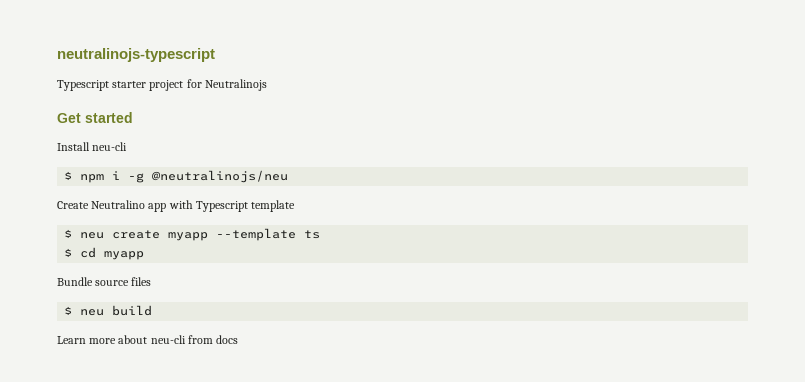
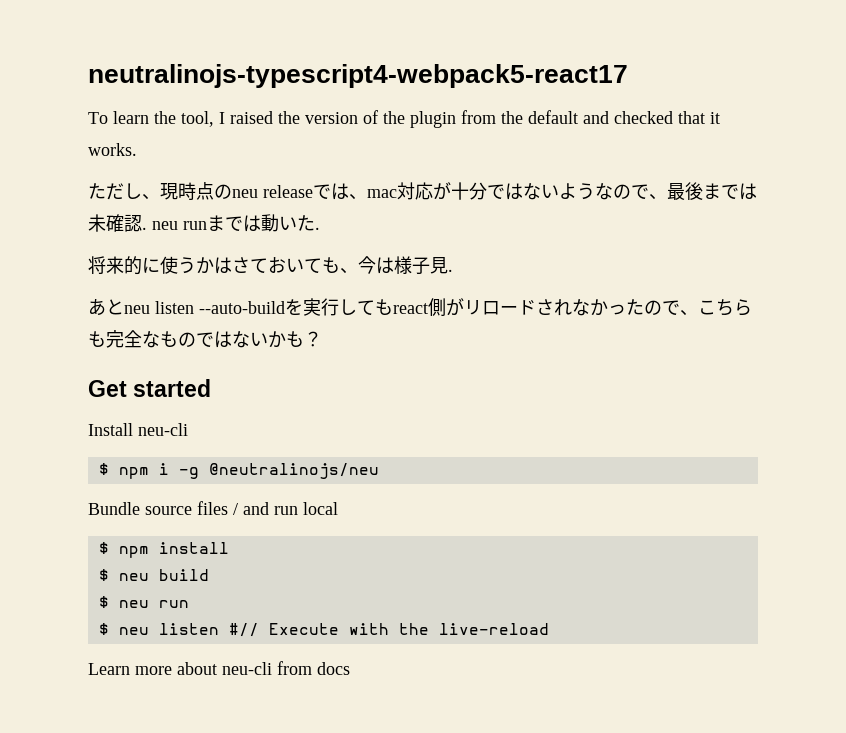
[57,48,215,62] [57,79,267,91] neutralinojs-typescript // Typescript starter project for Neutralinojs -> [88,64,628,88] [88,110,720,128] [88,143,137,156] [88,182,757,200] [88,214,320,232] [88,256,453,275] [88,298,752,316] [88,330,322,348] neutralinojs-typescript4-webpack5-react17 // To learn the tool, I raised the version of the plugin from the default and checked that it works. // ただし、現時点のneu releaseでは、mac対応が十分ではないようなので、最後までは未確認. neu runまでは動いた. // 将来的に使うかはさておいても、今は様子見. // あとneu listen --auto-buildを実行してもreact側がリロードされなかったので、こちらも完全なものではないかも？
[57,200,296,212] [64,228,321,241] [64,247,145,260] [57,277,152,286] [64,305,153,316] Create Neutralino app with Typescript template // $ neu create myapp --template ts // $ cd myapp // Bundle source files // $ neu build -> [88,501,338,515] [98,542,229,558] [98,569,209,581] [98,596,189,608] [98,623,549,637] Bundle source files / and run local // $ npm install // $ neu build // $ neu run // $ neu listen #// Execute with the live-reload

